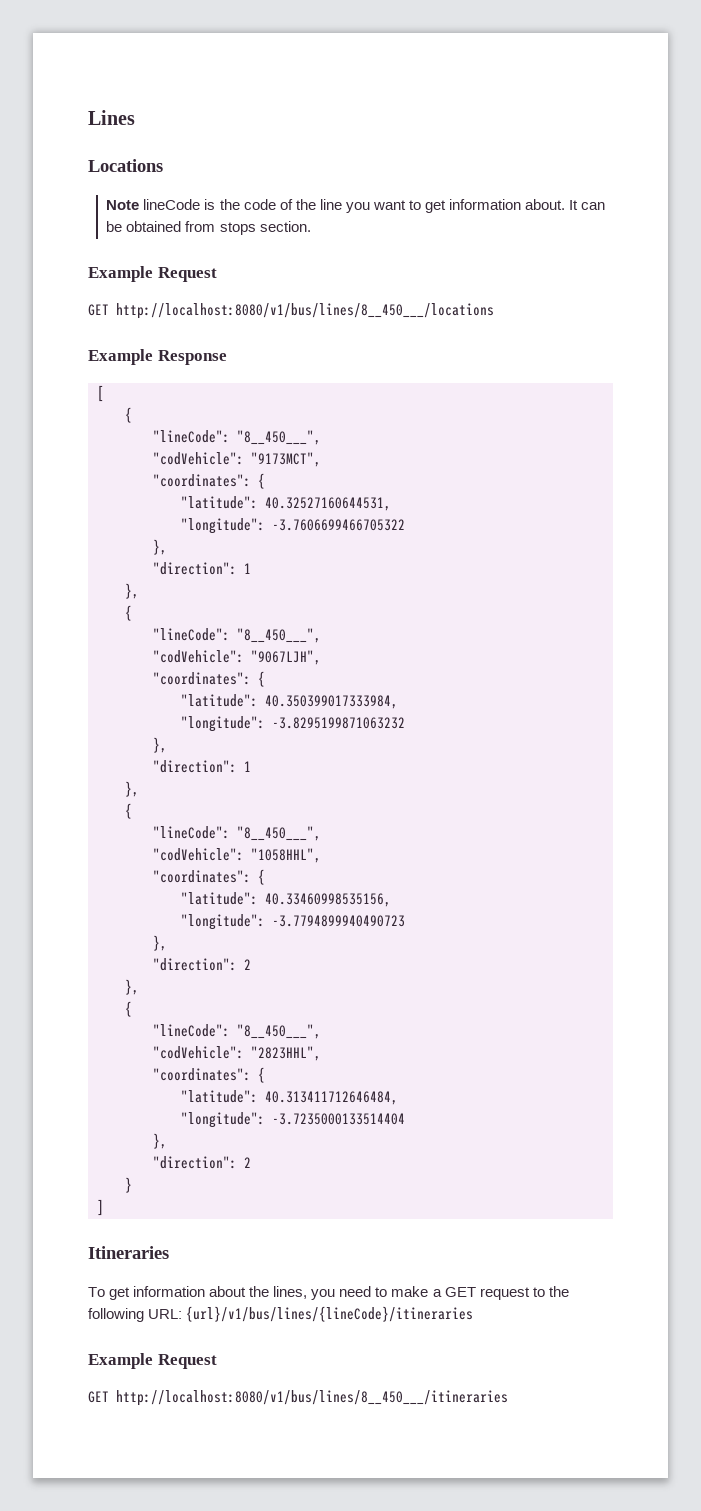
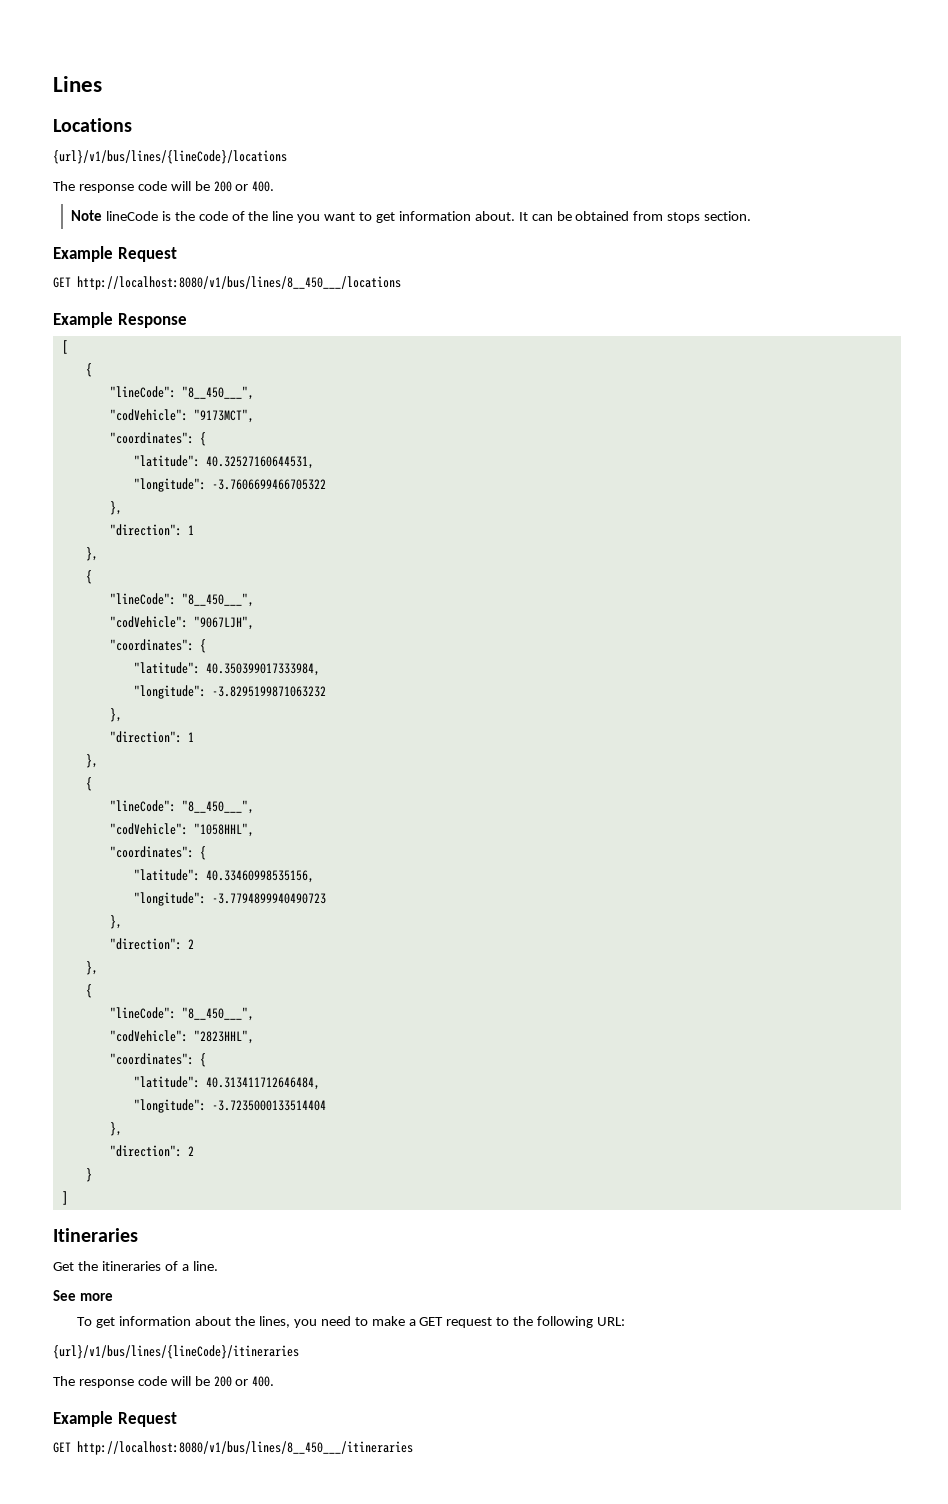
(163, 165) none -> [53,150,287,164] [53,181,275,193] // {url}/v1/bus/lines/{lineCode}/locations // The response code will be 200 or 400.
(169, 1252) none -> [53,1261,218,1271] [53,1290,113,1301] // Get the itineraries of a line. // See more
(183, 1314) none -> (626, 1321) //
(474, 1314) none -> [53,1376,275,1388] // The response code will be 200 or 400.

